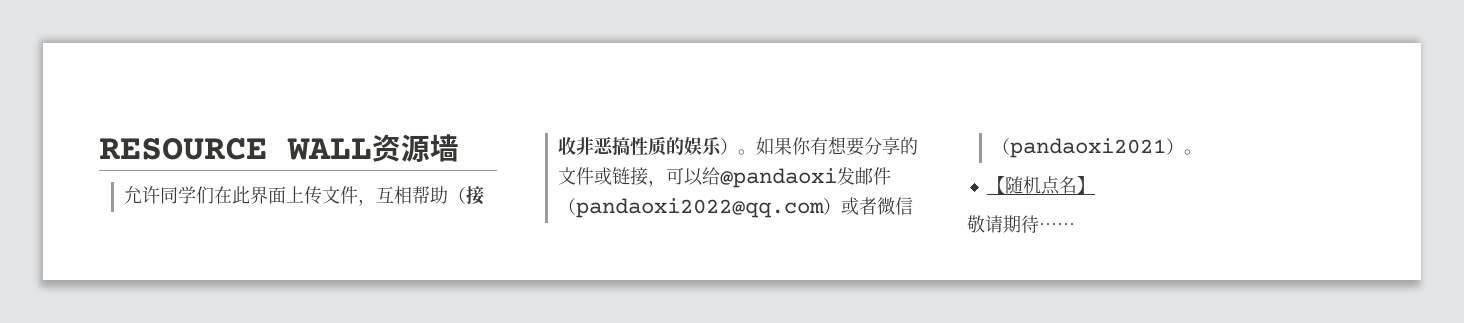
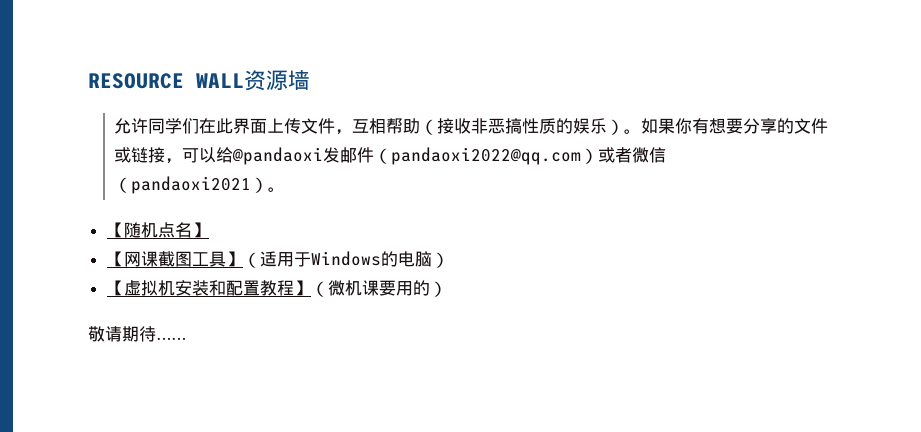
(1095, 185) none -> [106,251,449,268] [106,280,447,297] // 【网课截图工具】（适用于Windows的电脑） // 【虚拟机安装和配置教程】（微机课要用的）

